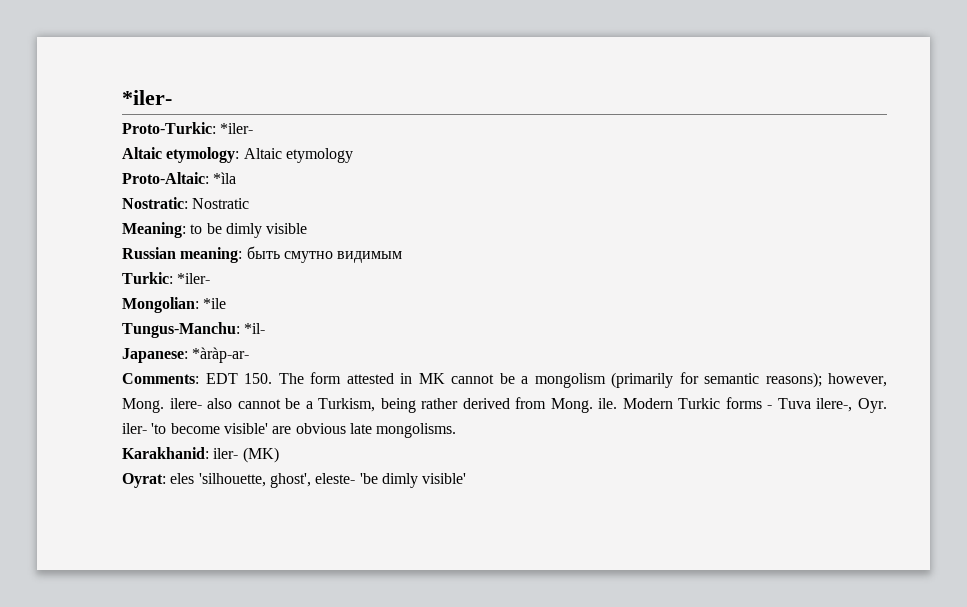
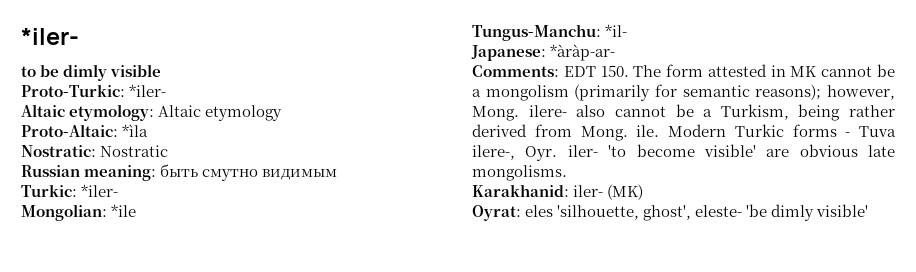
[122,90,172,105] *iler- -> [21,28,79,45] [21,64,162,81] *iler- // to be dimly visible
[122,222,308,238] // Meaning: to be dimly visible -> (169, 151) none

